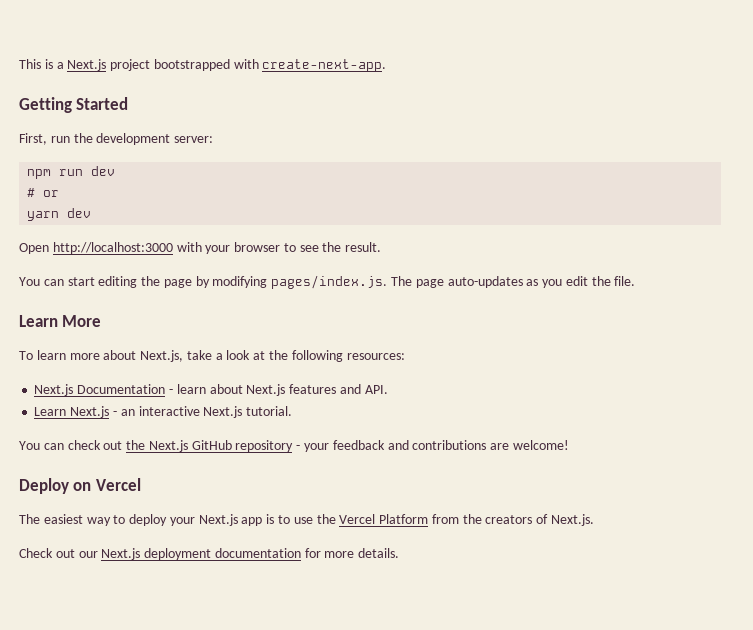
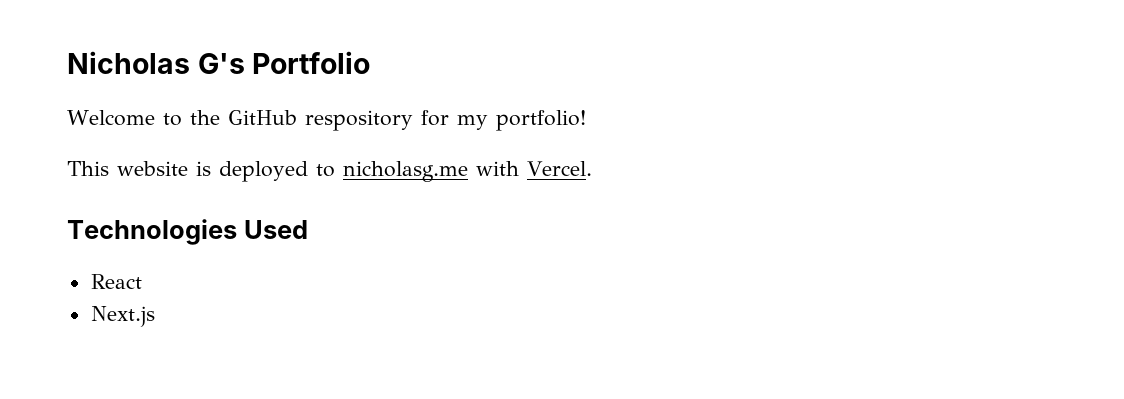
[19,59,387,72] [19,97,129,113] [19,133,214,145] [27,166,116,179] [27,188,60,197] [27,208,92,221] [19,242,382,254] [19,275,636,289] [19,315,102,327] [19,350,405,362] [34,384,388,396] [34,406,293,418] [19,440,569,452] [19,478,141,494] [19,514,595,526] [19,548,400,560] This is a Next.js project bootstrapped with create-next-app. // Getting Started // First, run the development server: // npm run dev // # or // yarn dev // Open http://localhost:3000 with your browser to see the result. // You can start editing the page by modifying pages/index.js. The page auto-updates as you edit the file. // Learn More // To learn more about Next.js, take a look at the following resources: // Next.js Documentation - learn about Next.js features and API. // Learn Next.js - an interactive Next.js tutorial. // You can check out the Next.js GitHub repository - your feedback and contributions are welcome! // Deploy on Vercel // The easiest way to deploy your Next.js app is to use the Vercel Platform from the creators of Next.js. // Check out our Next.js deployment documentation for more details. -> [67,51,371,74] [67,110,586,131] [67,161,592,182] [67,219,308,245] [90,274,142,289] [90,306,155,327] Nicholas G's Portfolio // Welcome to the GitHub respository for my portfolio! // This website is deployed to nicholasg.me with Vercel. // Technologies Used // React // Next.js

